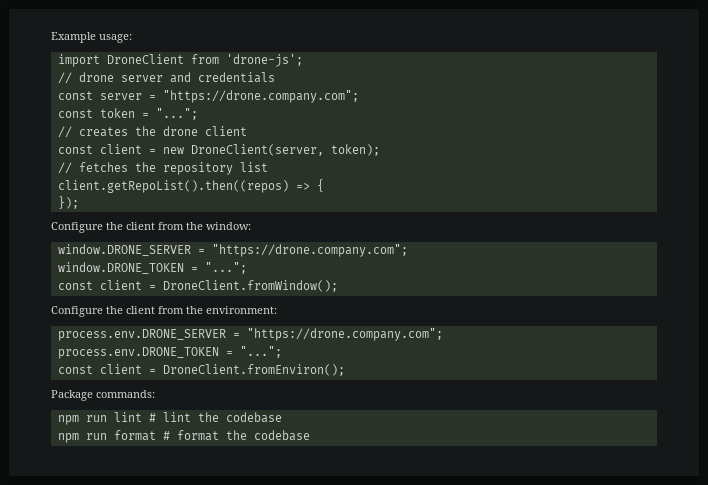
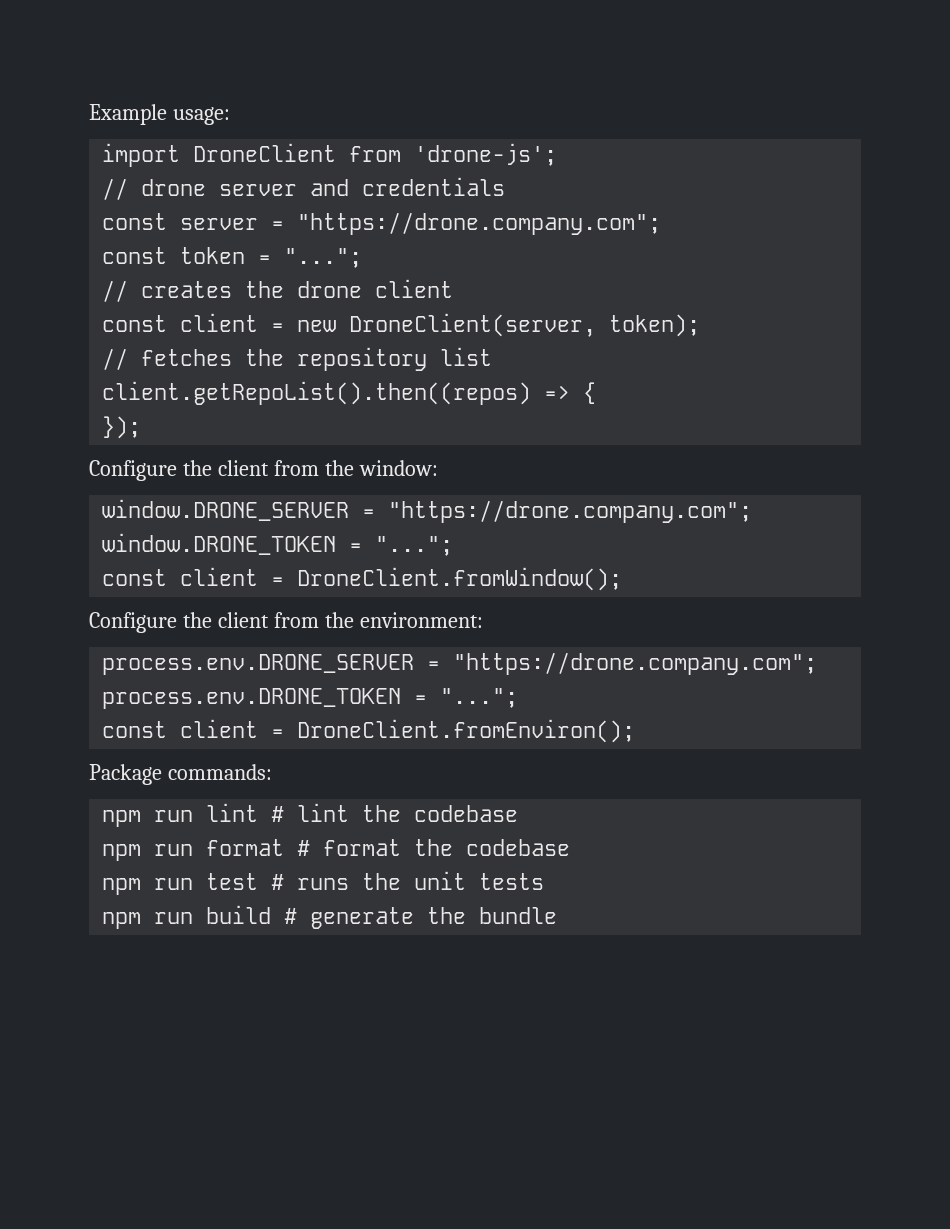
(310, 435) none -> [102,871,545,895] [102,905,558,929] // npm run test # runs the unit tests // npm run build # generate the bundle

